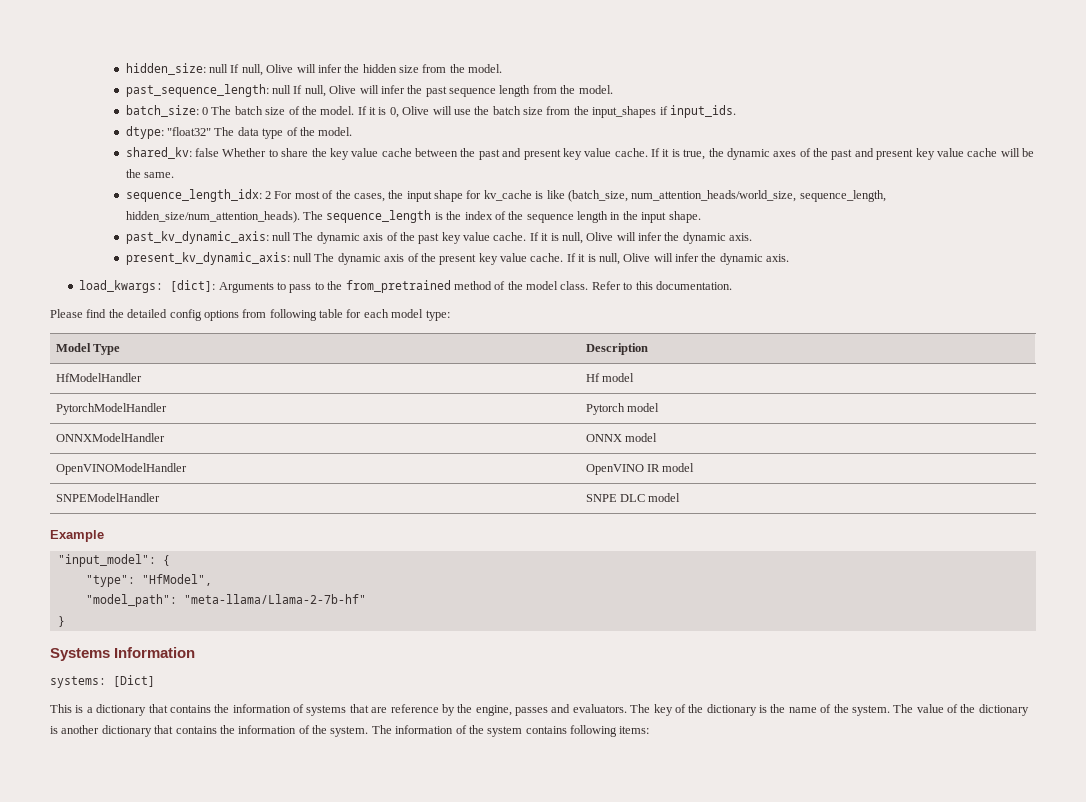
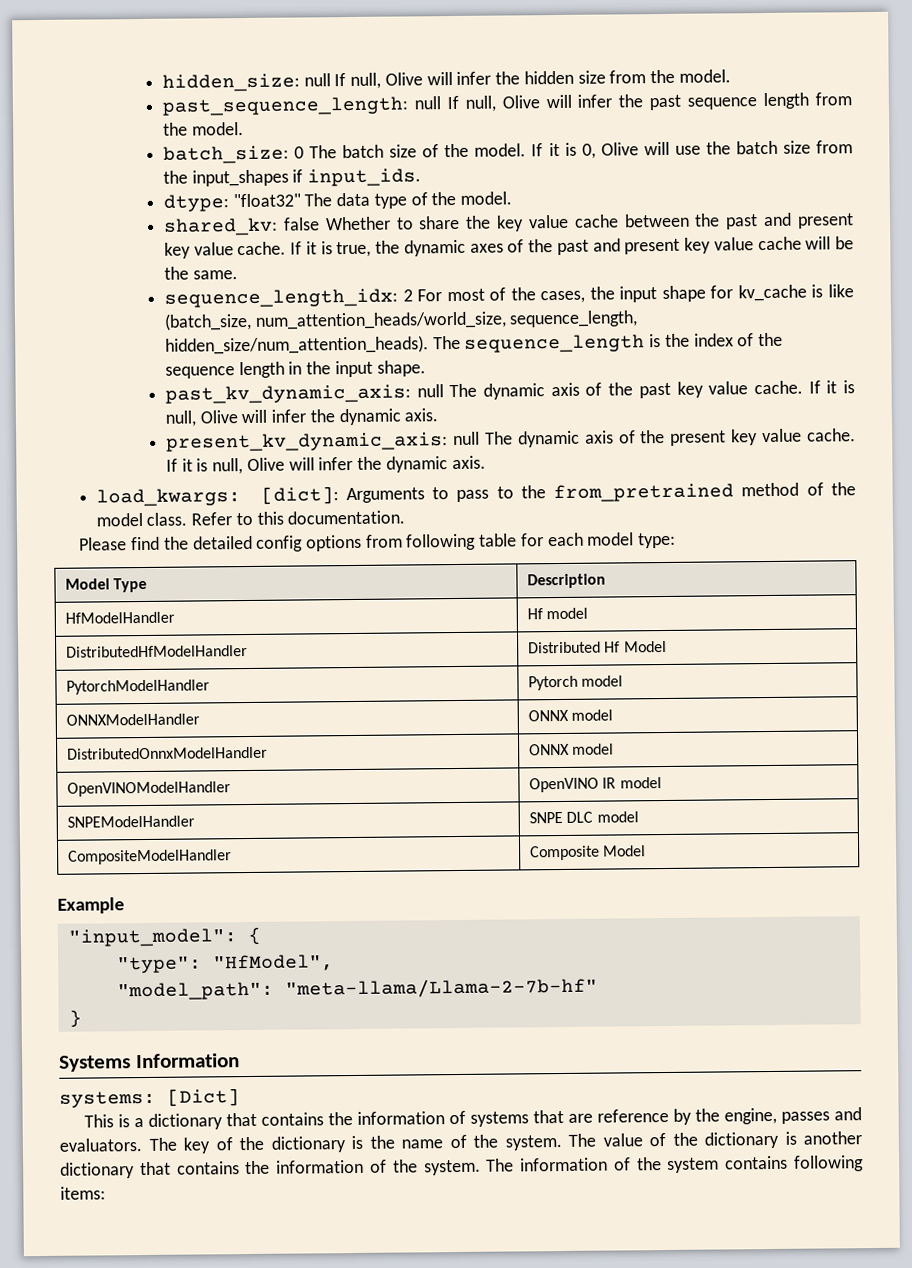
(635, 377) none -> [66,644,249,658] [528,640,667,654] // DistributedHfModelHandler | Distributed Hf Model
(658, 437) none -> [67,746,269,760] [529,743,615,756] // DistributedOnnxModelHandler | ONNX model
(681, 497) none -> [68,849,233,865] [530,845,647,861] // CompositeModelHandler | Composite Model

